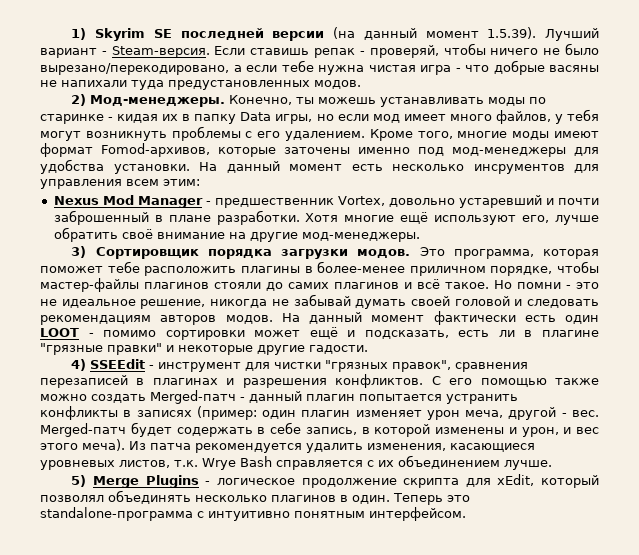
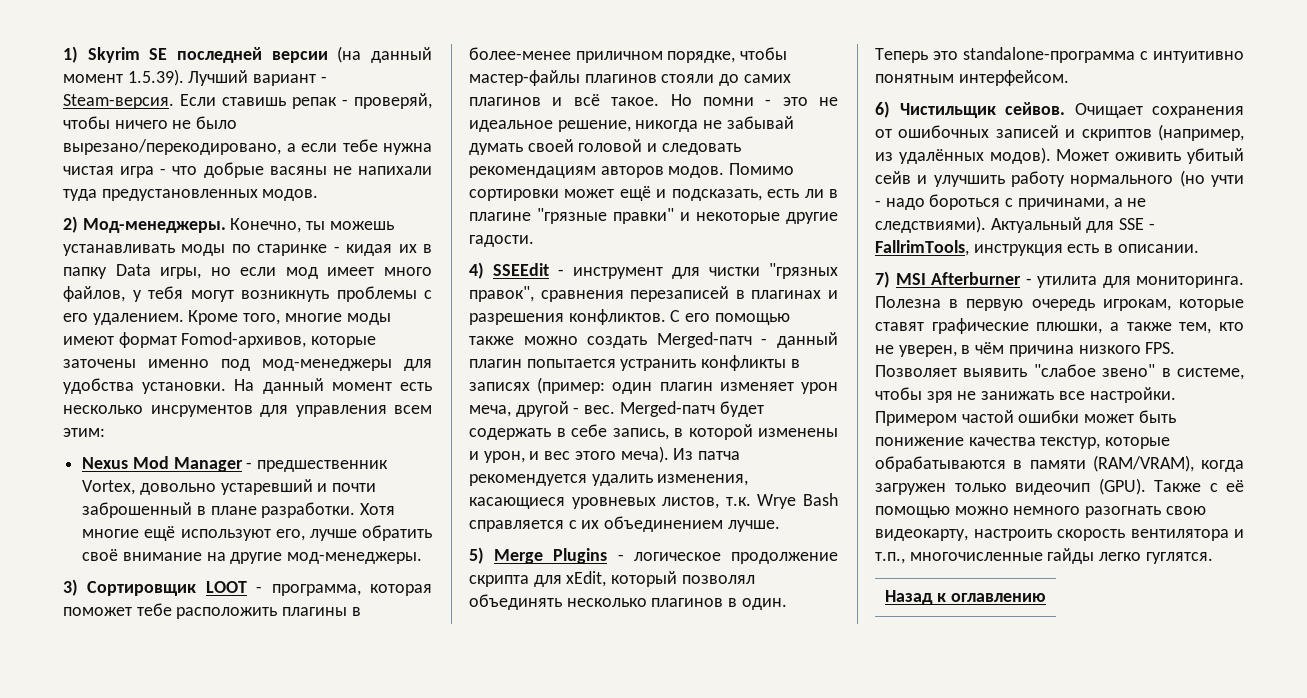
[207,247,445,259] порядка загрузки модов. Это -> [205,581,263,593] LOOT -
[281,311,599,325] [40,328,157,337] На данный момент фактически есть один LOOT - помимо -> [729,163,795,175] Помимо
(466, 514) none -> [875,101,1244,118] [875,124,1244,141] [875,147,1244,164] [875,170,1244,187] [875,194,1147,210] [875,216,1155,233] [875,240,1199,256] [875,271,1244,288] [875,296,1244,311] [875,318,1244,334] [875,342,1176,357] [875,364,1244,380] [875,387,1176,403] [875,410,1176,426] [875,437,1171,449] [875,455,1244,472] [875,478,1244,495] [875,506,1206,518] [875,529,1244,541] [875,548,1213,564] [885,590,1046,605] // 6) Чистильщик сейвов. Очищает сохранения от ошибочных записей и скриптов (например, из удалённых модов). Может оживить убитый сейв и улучшить работу нормального (но учти - надо бороться с причинами, а не следствиями). Актуальный для SSE - FallrimTools, инструкция есть в описании. // 7) MSI Afterburner - утилита для мониторинга. Полезна в первую очередь игрокам, которые ставят графические плюшки, а также тем, кто не уверен, в чём причина низкого FPS. Позволяет выявить "слабое звено" в системе, чтобы зря не занижать все настройки. Примером частой ошибки может быть понижение качества текстур, которые обрабатываются в памяти (RAM/VRAM), когда загружен только видеочип (GPU). Также с её помощью можно немного разогнать свою видеокарту, настроить скорость вентилятора и т.п., многочисленные гайды легко гуглятся. // Назад к оглавлению

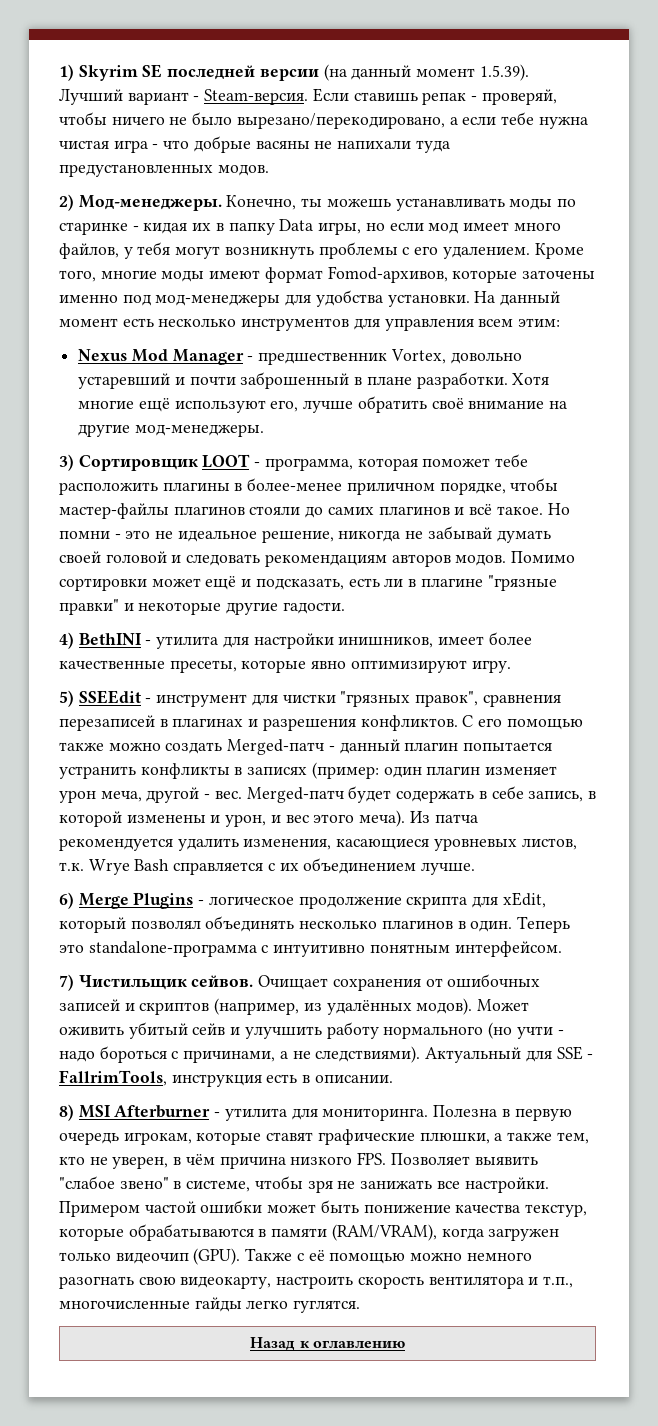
[150,405,253,417] инсрументов -> [241,318,350,331] инструментов
(484, 270) none -> [78,632,532,649] [59,660,511,673] [59,690,74,707] BethINI - утилита для настройки инишников, имеет более качественные пресеты, которые явно оптимизируют игру. // 5)
[469,547,484,564] 5) -> [59,892,74,909] 6)
[875,101,890,118] 6) -> [59,974,74,991] 7)
[875,271,890,288] 7) -> [59,1104,74,1121] 8)

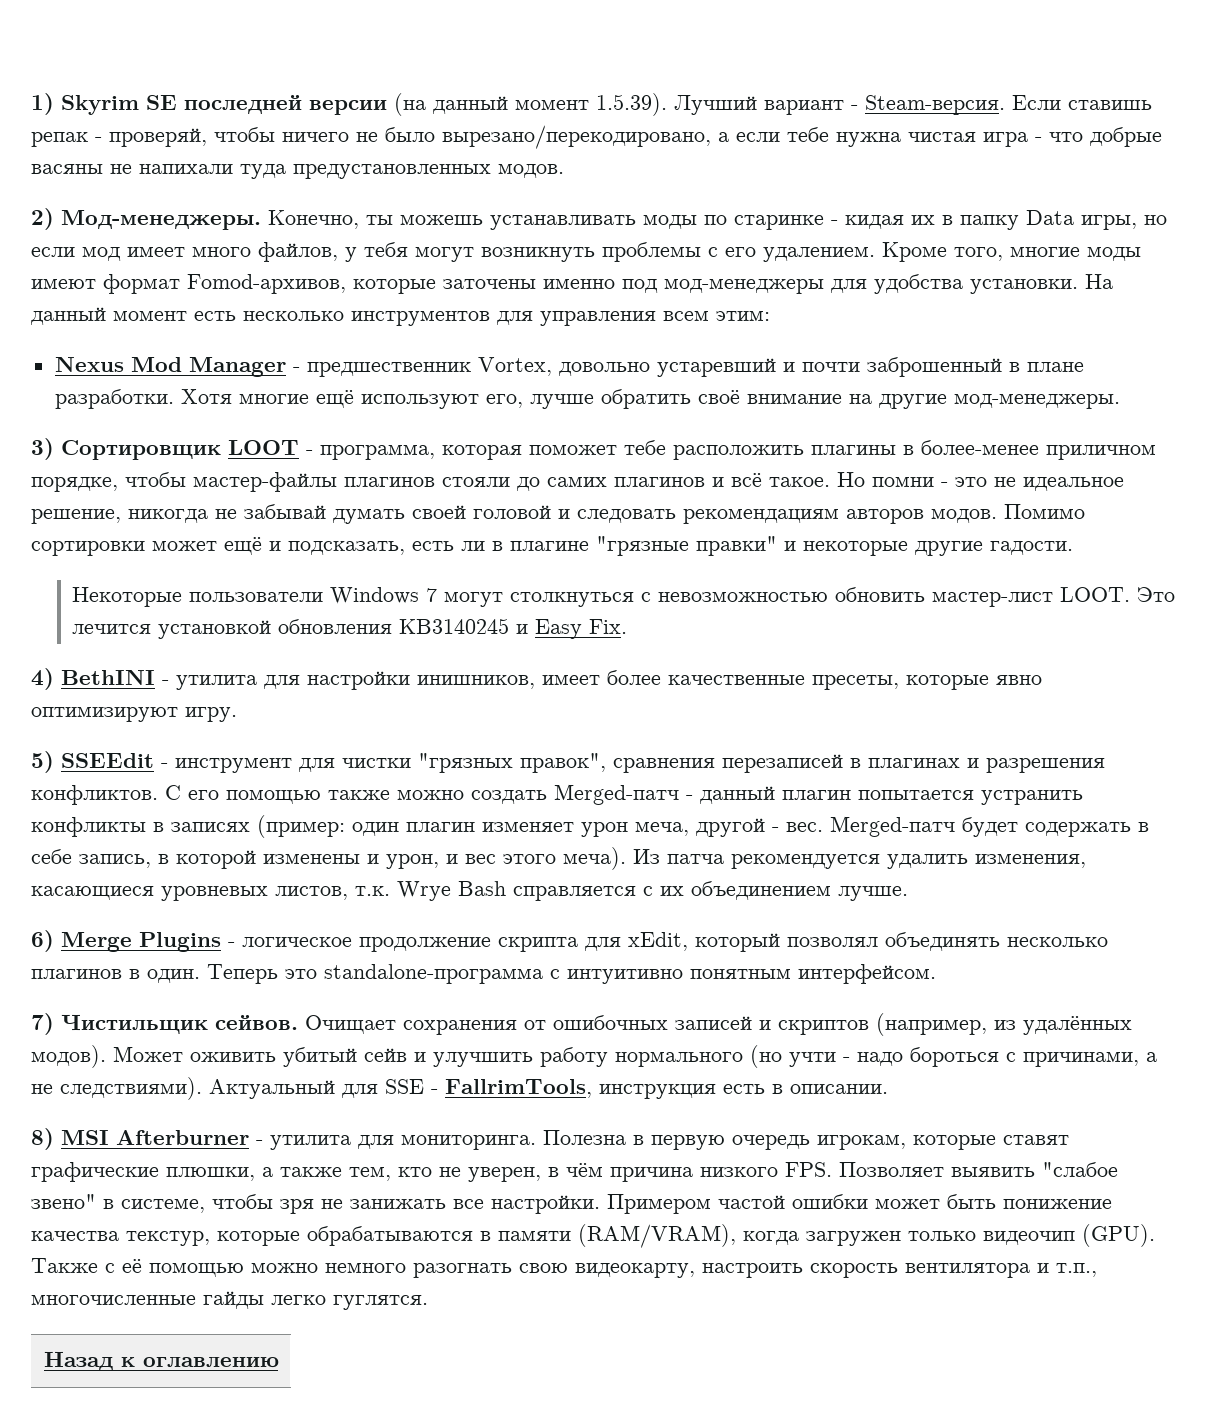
(345, 608) none -> [72,587,1176,607] [72,618,628,639] // Некоторые пользователи Windows 7 могут столкнуться с невозможностью обновить мастер-лист LOOT. Это лечится установкой обновления KB3140245 и Easy Fix.

